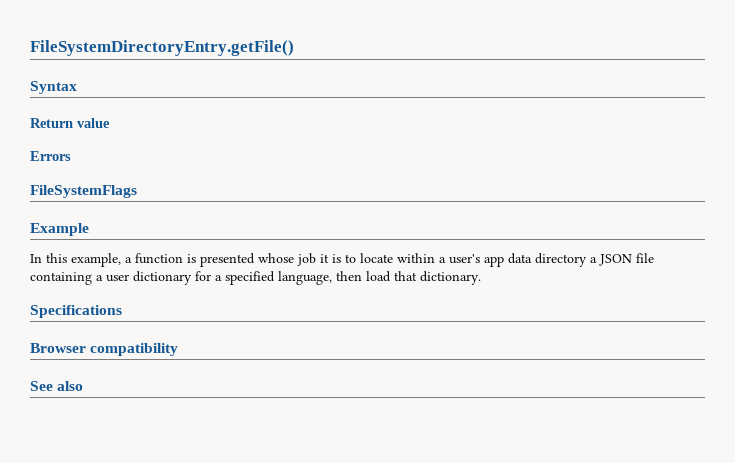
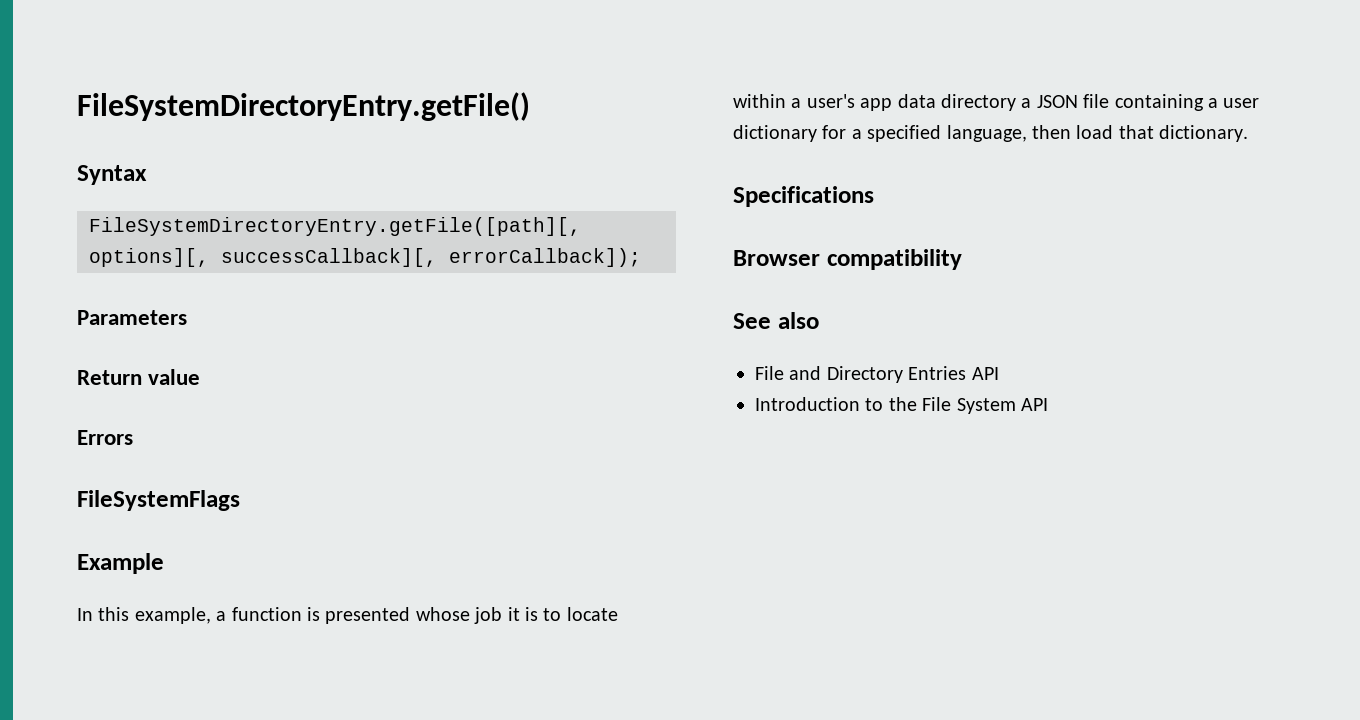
(77, 87) none -> [89,217,581,236] [89,248,641,267] [77,310,187,325] // FileSystemDirectoryEntry.getFile([path][, options][, successCallback][, errorCallback]); // Parameters
(84, 386) none -> [755,366,999,383] [755,397,1048,414] // File and Directory Entries API // Introduction to the File System API

